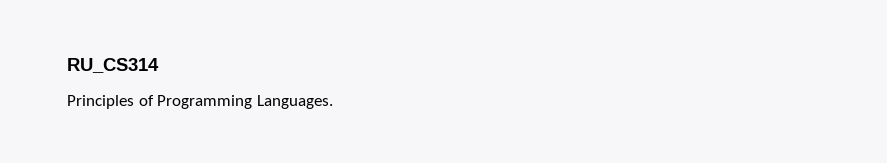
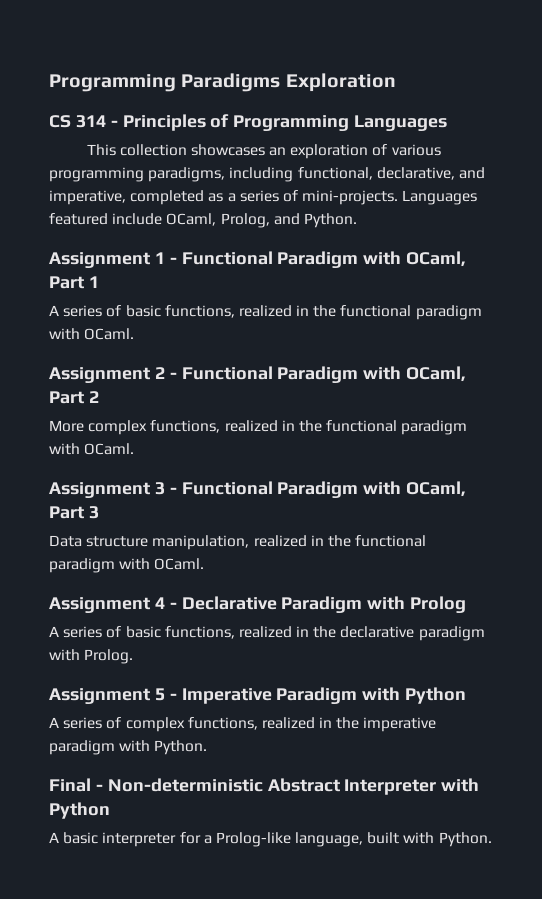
[67,58,159,73] [67,95,333,109] RU_CS314 // Principles of Programming Languages. -> [49,73,396,92] [49,114,448,131] [86,144,441,159] [49,167,485,182] [49,190,478,205] [49,213,357,228] [49,251,467,268] [49,276,99,289] [49,305,482,320] [49,328,135,340] [49,366,467,383] [49,391,99,404] [49,420,468,435] [49,443,135,455] [49,481,467,498] [49,506,99,519] [49,535,427,550] [49,558,205,573] [49,596,467,613] [49,626,485,641] [49,649,134,664] [49,687,467,704] [49,717,437,732] [49,740,208,755] [49,778,480,795] [49,802,110,819] [49,832,492,847] Programming Paradigms Exploration // CS 314 - Principles of Programming Languages // This collection showcases an exploration of various programming paradigms, including functional, declarative, and imperative, completed as a series of mini-projects. Languages featured include OCaml, Prolog, and Python. // Assignment 1 - Functional Paradigm with OCaml, Part 1 // A series of basic functions, realized in the functional paradigm with OCaml. // Assignment 2 - Functional Paradigm with OCaml, Part 2 // More complex functions, realized in the functional paradigm with OCaml. // Assignment 3 - Functional Paradigm with OCaml, Part 3 // Data structure manipulation, realized in the functional paradigm with OCaml. // Assignment 4 - Declarative Paradigm with Prolog // A series of basic functions, realized in the declarative paradigm with Prolog. // Assignment 5 - Imperative Paradigm with Python // A series of complex functions, realized in the imperative paradigm with Python. // Final - Non-deterministic Abstract Interpreter with Python // A basic interpreter for a Prolog-like language, built with Python.

